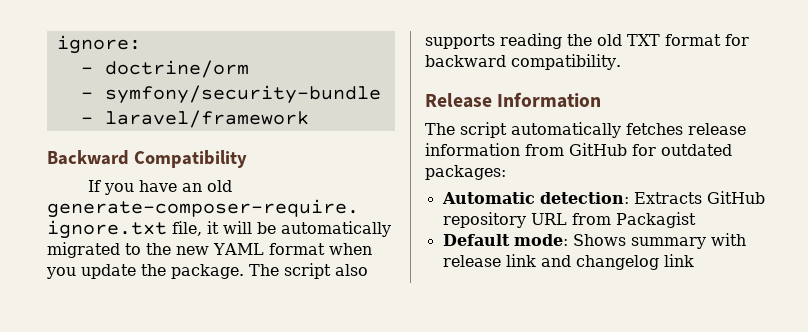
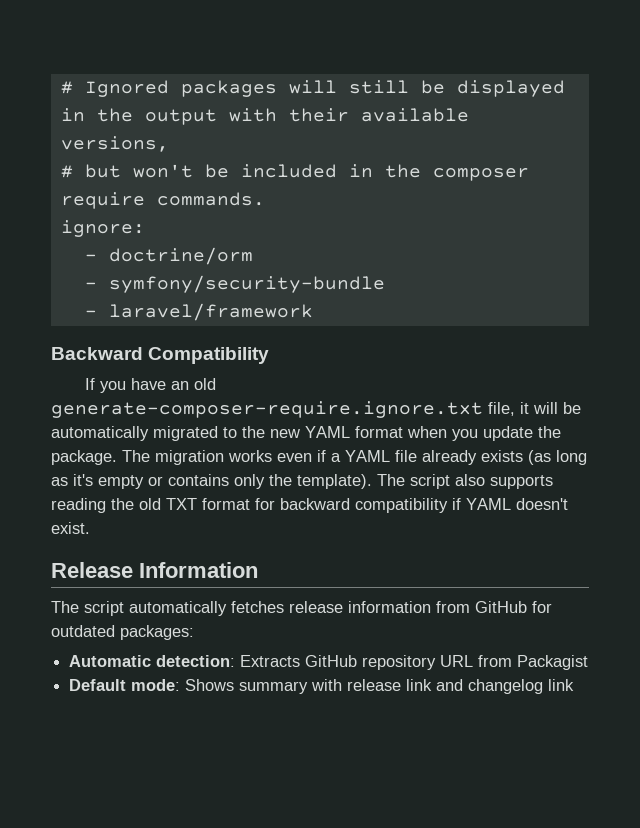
(56, 44) none -> [60,80,565,97] [60,108,469,125] [60,136,169,152] [60,164,529,181] [60,192,265,209] # Ignored packages will still be displayed in the output with their available versions, // # but won't be included in the composer require commands. //
(279, 270) none -> [155,450,587,465] [51,474,405,489] migration works even if a YAML file already exists (as long as it's empty or contains only the template). The
[511,54,621,70] compatibility. -> [355,498,568,513] [51,522,90,534] compatibility if YAML doesn't exist.

